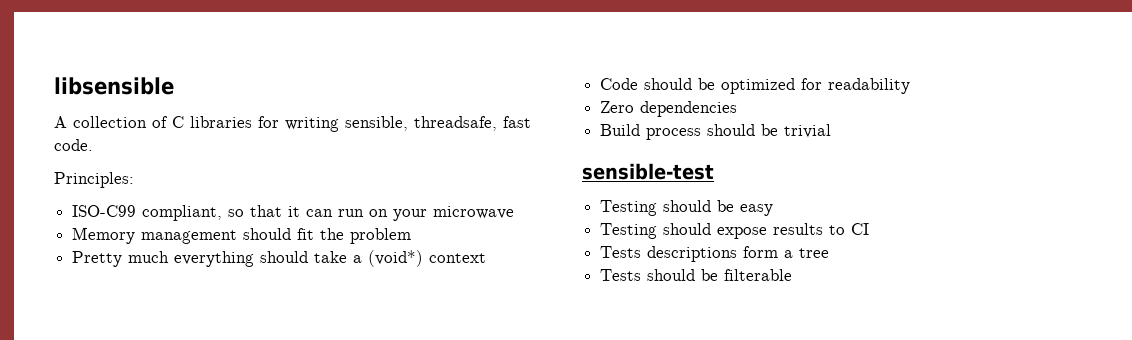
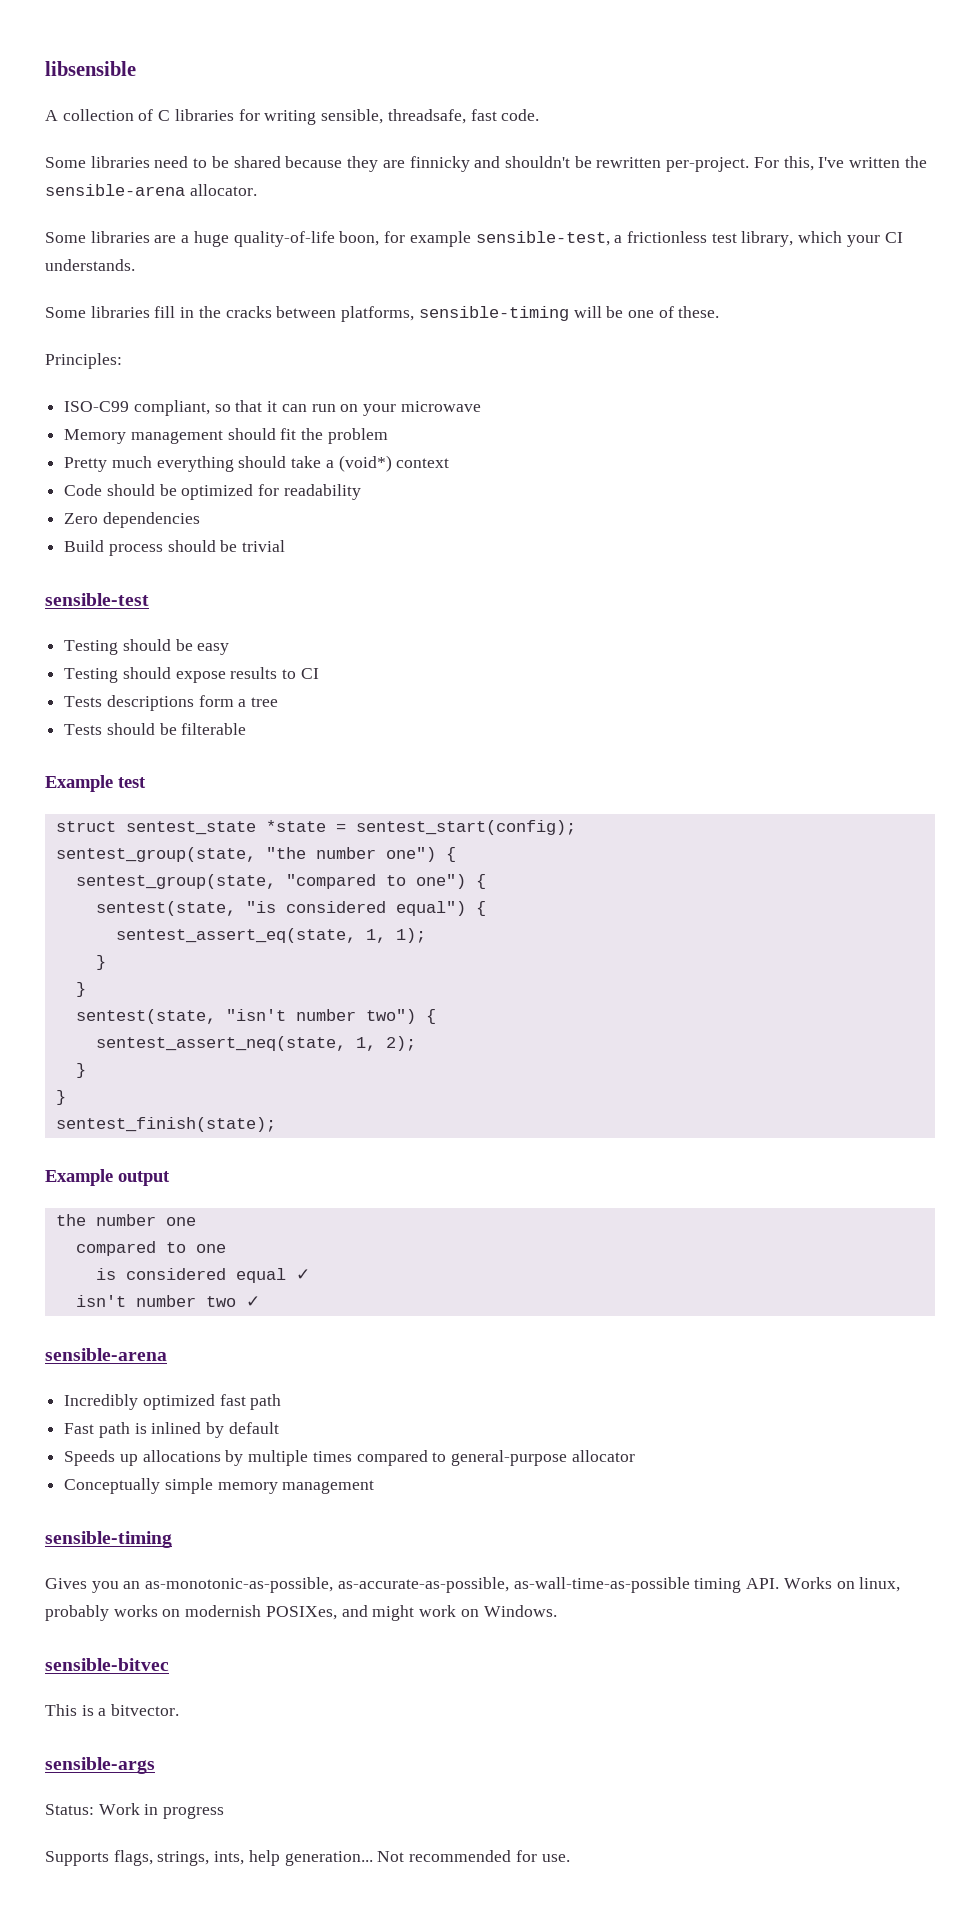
(93, 145) none -> [45,156,927,172] [45,184,257,196] [45,231,903,247] [45,259,135,271] [45,306,720,322] // Some libraries need to be shared because they are finnicky and shouldn't be rewritten per-project. For this, I've written the sensible-arena allocator. // Some libraries are a huge quality-of-life boon, for example sensible-test, a frictionless test library, which your CI understands. // Some libraries fill in the cracks between platforms, sensible-timing will be one of these.
(793, 275) none -> [45,775,146,792] [55,820,576,835] [55,847,456,862] [75,874,486,889] [95,901,486,916] [115,928,426,943] [95,955,106,970] [75,982,86,997] [75,1009,436,1024] [95,1036,416,1051] [75,1063,86,1078] [55,1090,66,1105] [55,1117,276,1132] [45,1169,170,1186] [55,1214,196,1226] [75,1241,226,1256] [95,1268,310,1283] [75,1295,260,1307] [45,1348,167,1361] [64,1394,282,1410] [64,1422,279,1438] [64,1450,635,1466] [64,1478,375,1494] [45,1531,172,1548] [45,1577,901,1593] [45,1605,557,1621] [45,1658,169,1671] [45,1704,180,1716] [45,1757,155,1774] [45,1803,225,1819] [45,1850,570,1866] // Example test // struct sentest_state *state = sentest_start(config); // sentest_group(state, "the number one") { // sentest_group(state, "compared to one") { // sentest(state, "is considered equal") { // sentest_assert_eq(state, 1, 1); // } // } // sentest(state, "isn't number two") { // sentest_assert_neq(state, 1, 2); // } // } // sentest_finish(state); // Example output // the number one // compared to one // is considered equal ✓ // isn't number two ✓ // sensible-arena // Incredibly optimized fast path // Fast path is inlined by default // Speeds up allocations by multiple times compared to general-purpose allocator // Conceptually simple memory management // sensible-timing // Gives you an as-monotonic-as-possible, as-accurate-as-possible, as-wall-time-as-possible timing API. Works on linux, probably works on modernish POSIXes, and might work on Windows. // sensible-bitvec // This is a bitvector. // sensible-args // Status: Work in progress // Supports flags, strings, ints, help generation... Not recommended for use.

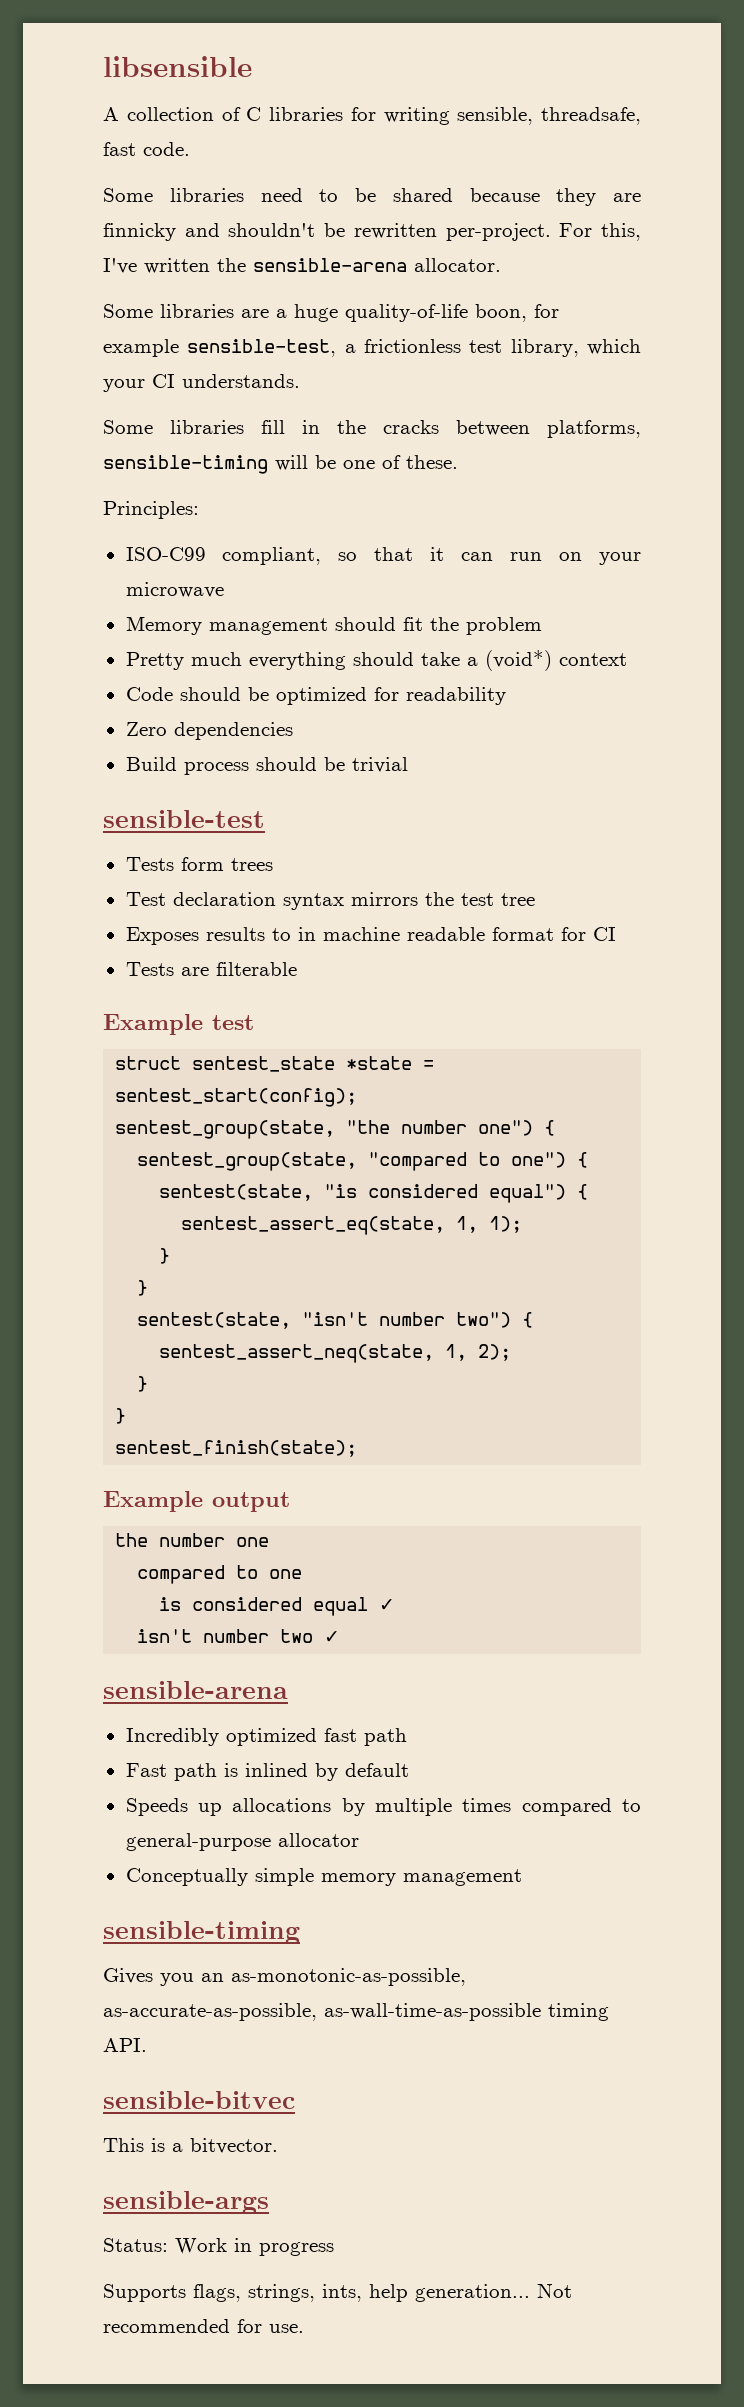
[64,639,230,655] [64,667,319,683] [64,695,279,711] [64,723,177,735] Testing should be easy // Testing should expose results to CI // Tests descriptions form a tree // Tests should be -> [125,857,273,871] [125,892,535,910] [125,927,616,945] [125,962,209,976] Tests form trees // Test declaration syntax mirrors the test tree // Exposes results to in machine readable format for CI // Tests are
[783,1577,901,1592] [45,1605,557,1621] Works on linux, probably works on modernish POSIXes, and might work on Windows. -> (147, 2045) none

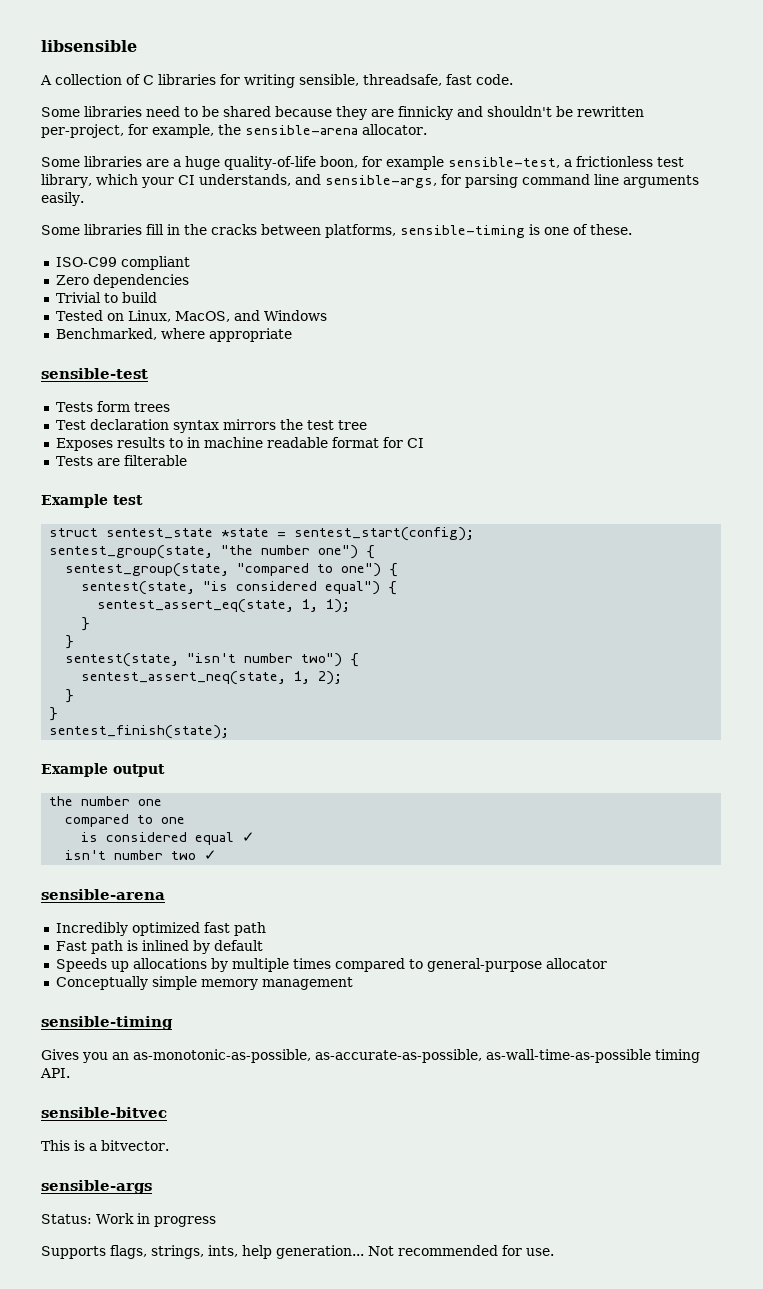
[445,223,641,241] [103,258,210,274] per-project. For this, I've written -> [41,124,214,138] per-project, for example,
[182,374,300,388] understands. -> [198,174,699,188] [41,192,84,206] understands, and sensible-args, for parsing command line arguments easily.
[275,455,336,471] will be -> [529,224,540,235] is
[103,501,199,519] // Principles: -> (632, 229) none
[222,547,641,565] [125,582,224,598] [125,616,542,635] [125,650,627,671] [125,687,506,705] [125,722,293,740] [125,757,408,775] compliant, so that it can run on your microwave // Memory management should fit the problem // Pretty much everything should take a (void*) context // Code should be optimized for readability // Zero dependencies // Build process should be trivial -> [120,256,190,270] [55,274,189,288] [55,292,157,303] [55,310,327,322] [55,328,292,342] compliant // Zero dependencies // Trivial to build // Tested on Linux, MacOS, and Windows // Benchmarked, where appropriate

